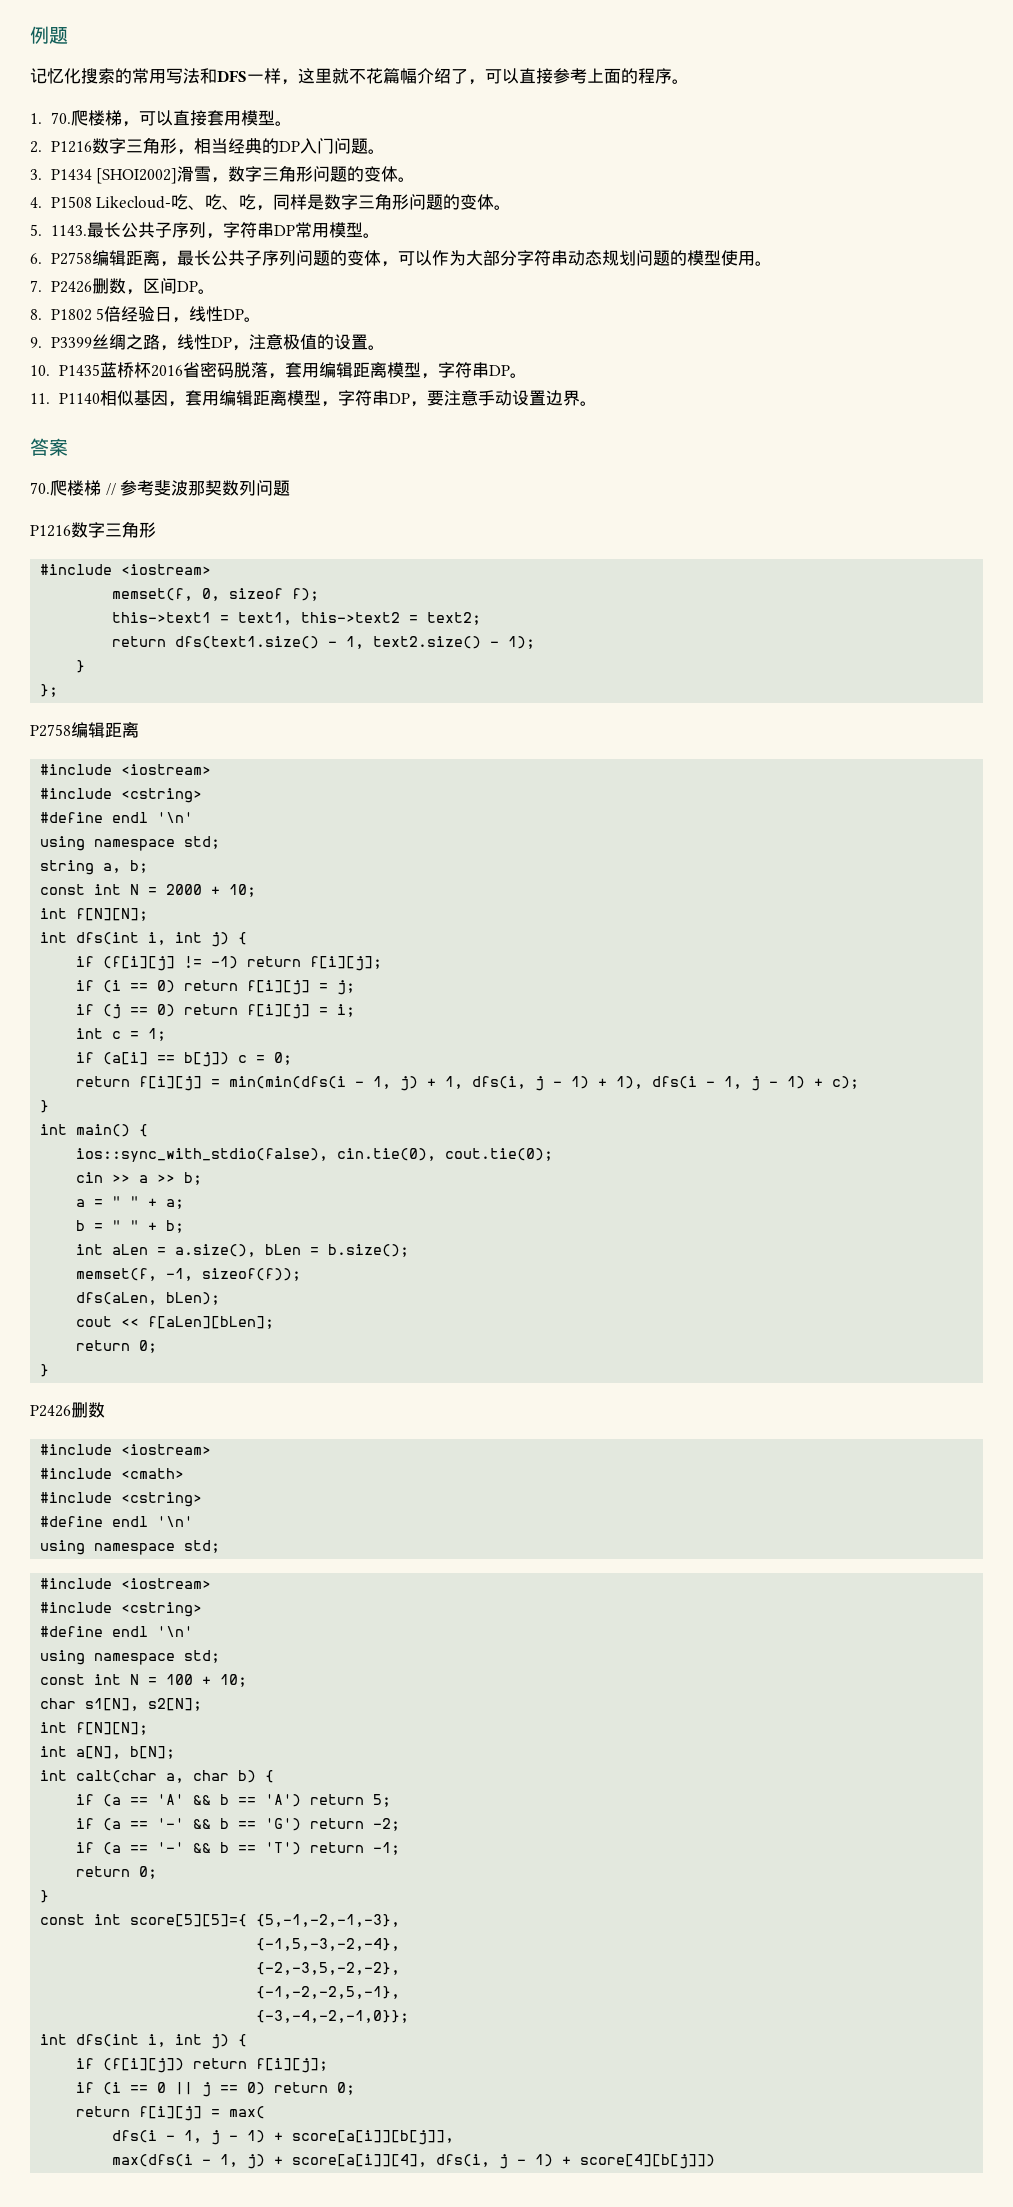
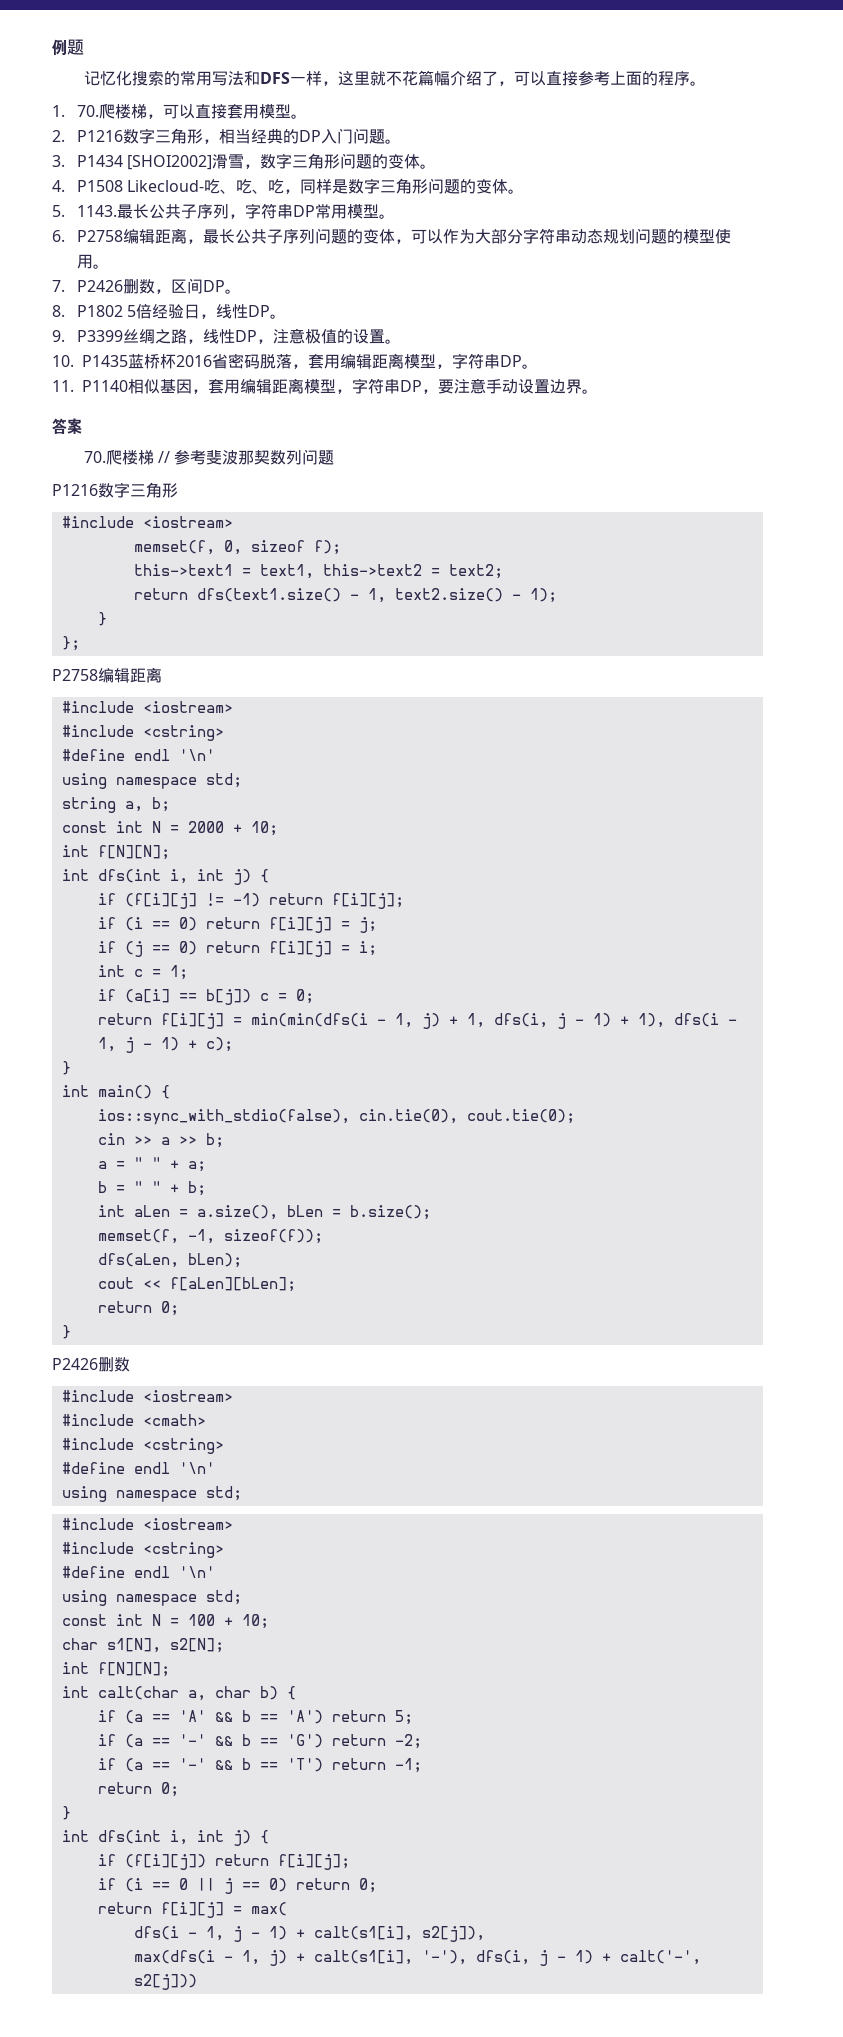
[40,1746,176,1759] // int a[N], b[N]; -> (170, 1669) none
[40,1914,401,1927] [256,1938,401,1951] [256,1962,401,1975] [256,1986,401,1999] [256,2010,410,2023] // const int score[5][5]={ {5,-1,-2,-1,-3}, // {-1,5,-3,-2,-4}, // {-2,-3,5,-2,-2}, // {-1,-2,-2,5,-1}, // {-3,-4,-2,-1,0}}; -> (71, 1813) none
[292,2130,455,2145] score[a[i]][b[j]], -> [313,1926,485,1942] calt(s1[i], s2[j]),
[292,2154,716,2169] score[a[i]][4], dfs(i, j - 1) + score[4][b[j]]) -> [313,1950,701,1966] [133,1974,197,1990] calt(s1[i], '-'), dfs(i, j - 1) + calt('-', s2[j]))

